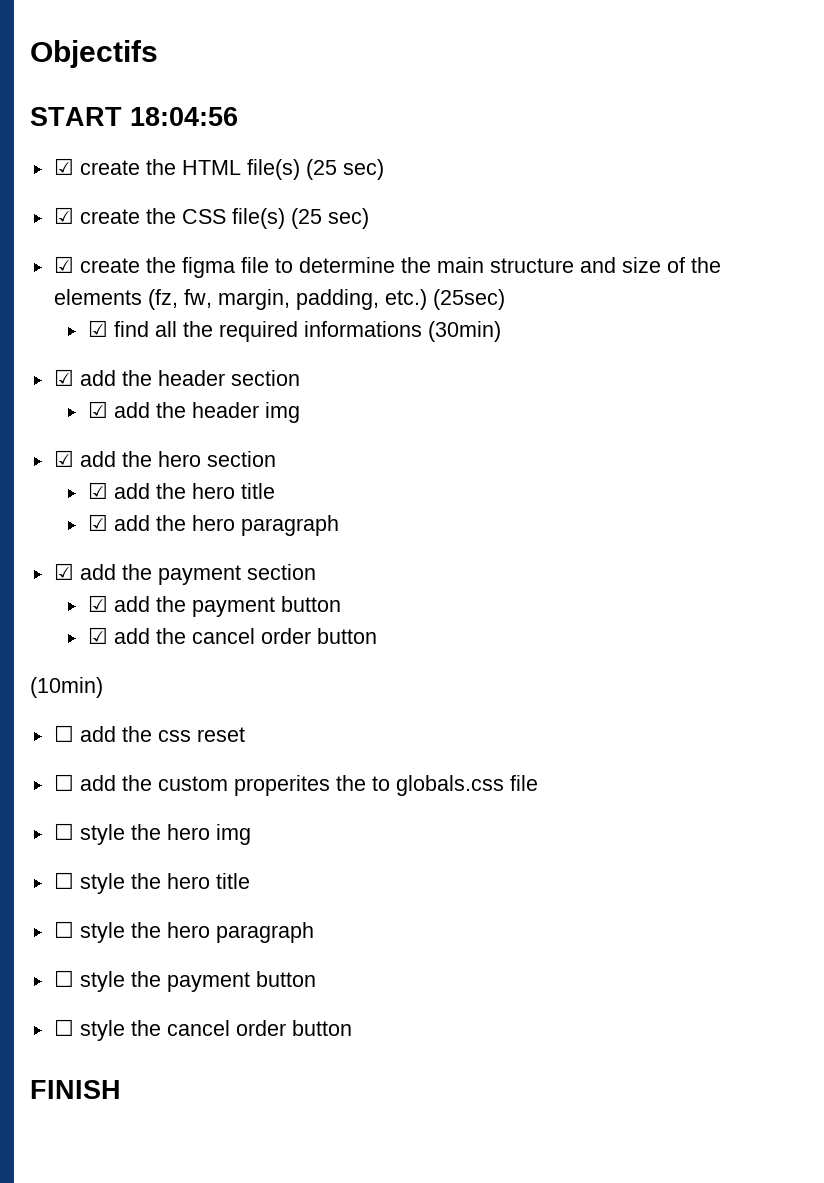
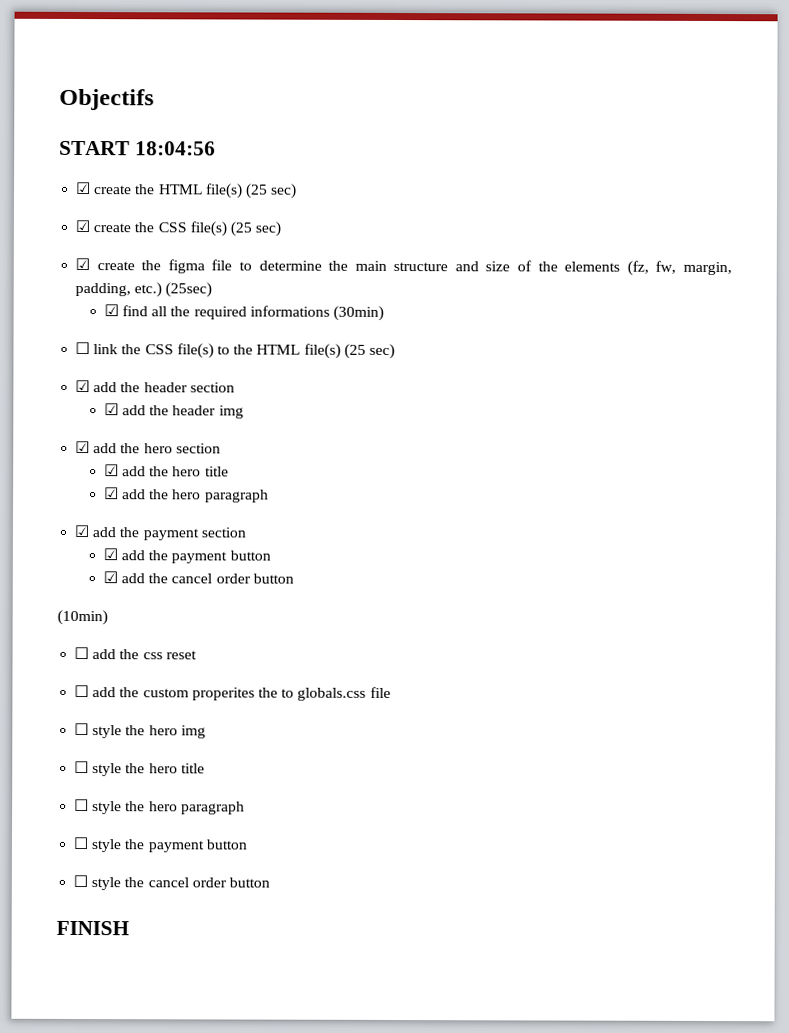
(501, 331) none -> [75,341,395,359] // ☐ link the CSS file(s) to the HTML file(s) (25 sec)

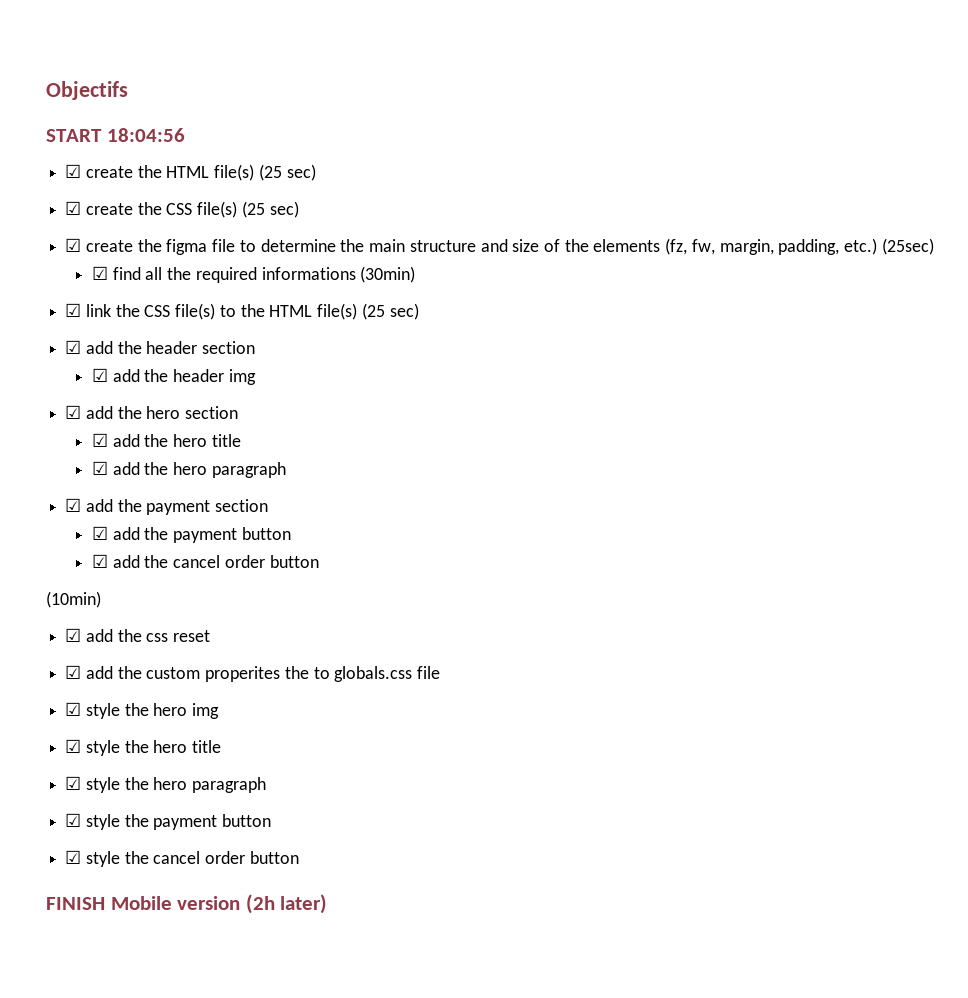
[75,341,91,355] ☐ -> [65,303,82,317] ☑
[74,646,90,660] ☐ -> [65,628,82,642] ☑
[74,684,90,698] ☐ -> [65,665,82,679] ☑
[74,722,90,736] ☐ -> [65,702,82,716] ☑
[74,760,90,774] ☐ -> [65,739,82,753] ☑
[74,798,90,812] ☐ -> [65,776,82,790] ☑
[73,836,89,850] ☐ -> [65,813,82,827] ☑
[73,874,89,888] ☐ -> [65,850,82,864] ☑
(129, 928) none -> [110,894,328,914] Mobile version (2h later)

